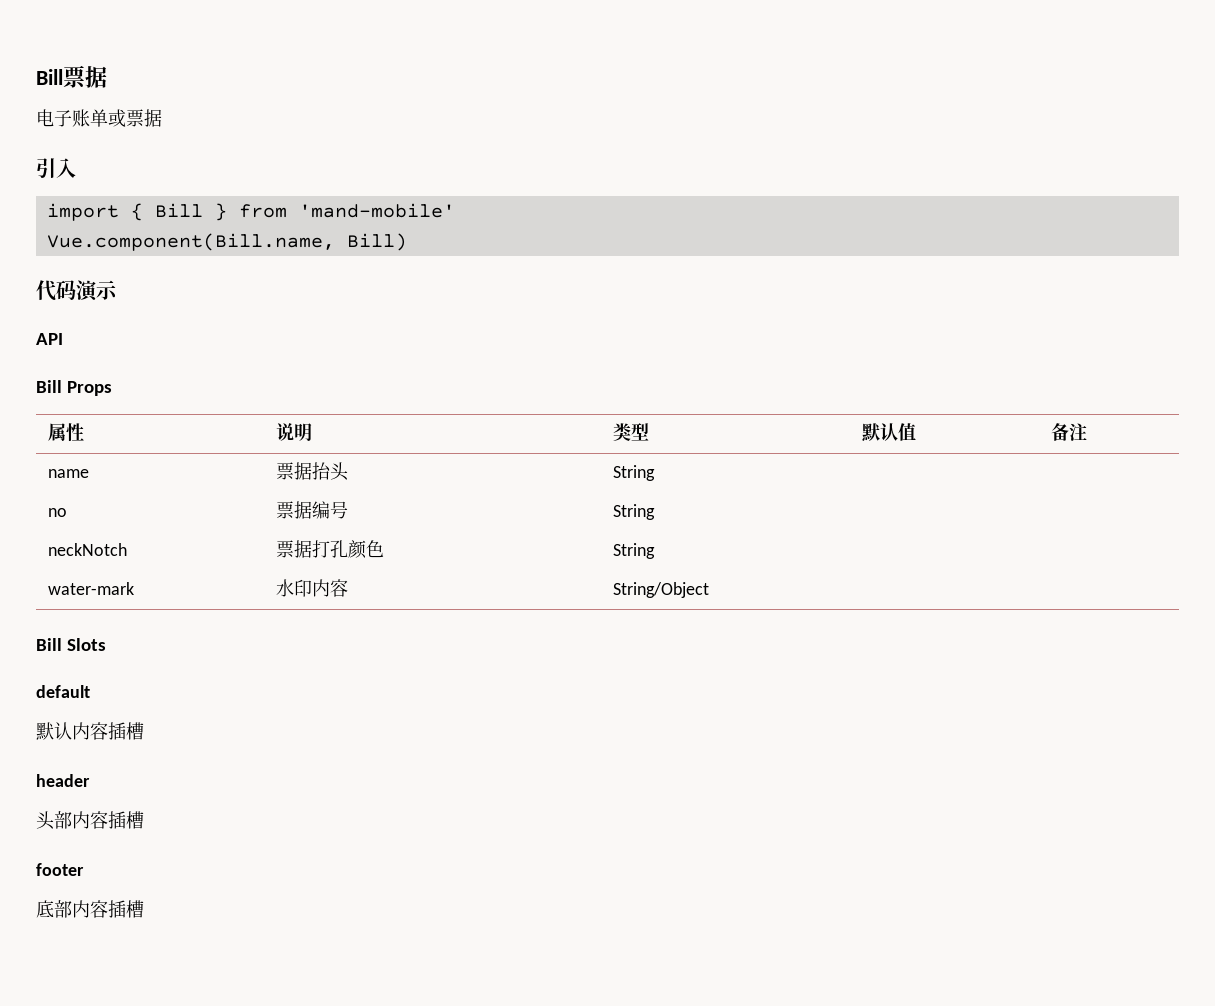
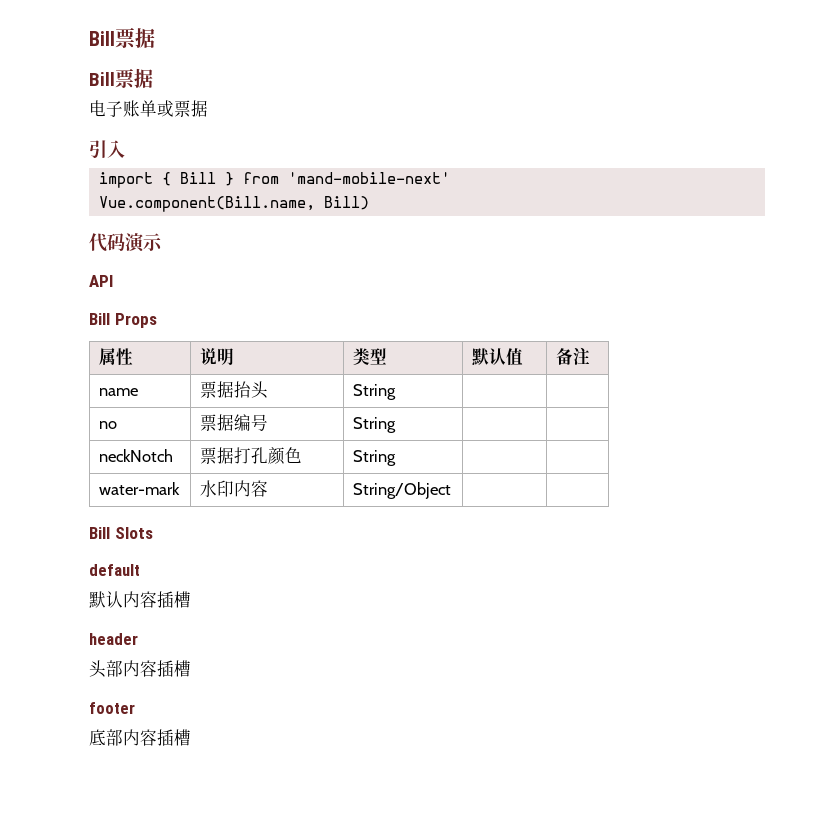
[36,65,107,89] Bill票据 -> [89,27,155,49] [89,68,153,89] Bill票据 // Bill票据
[298,203,455,218] 'mand-mobile' -> [287,172,450,184] 'mand-mobile-next'

